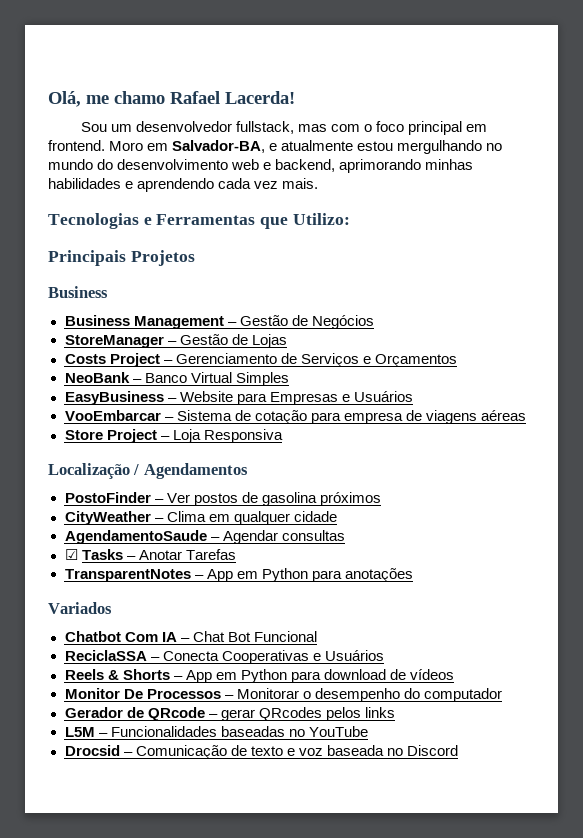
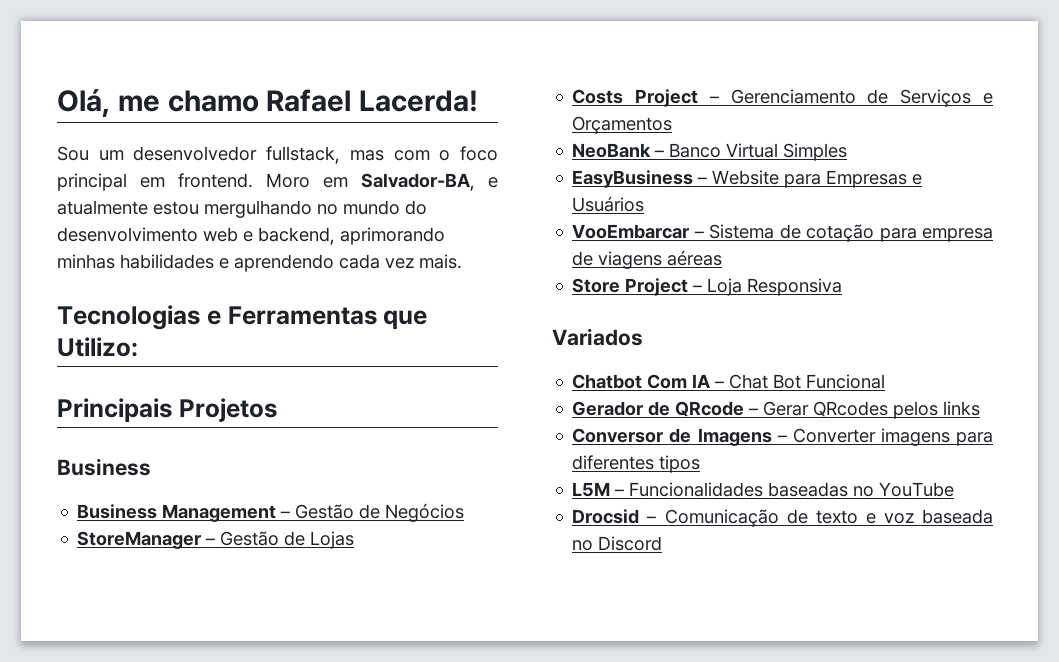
[48,463,248,479] [64,492,381,506] [64,511,337,525] [64,530,345,544] [64,549,236,560] [64,568,413,582] // Localização / Agendamentos // PostoFinder – Ver postos de gasolina próximos // CityWeather – Clima em qualquer cidade // AgendamentoSaude – Agendar consultas // ☑ Tasks – Anotar Tarefas // TransparentNotes – App em Python para anotações -> (843, 287) none
[64,650,384,664] [64,669,455,683] [64,688,502,702] // ReciclaSSA – Conecta Cooperativas e Usuários // Reels & Shorts – App em Python para download de vídeos // Monitor De Processos – Monitorar o desempenho do computador -> (886, 381) none
[220,709,255,721] gerar -> [763,401,810,416] Gerar
(395, 712) none -> [572,428,993,446] [572,455,701,473] // Conversor de Imagens – Converter imagens para diferentes tipos

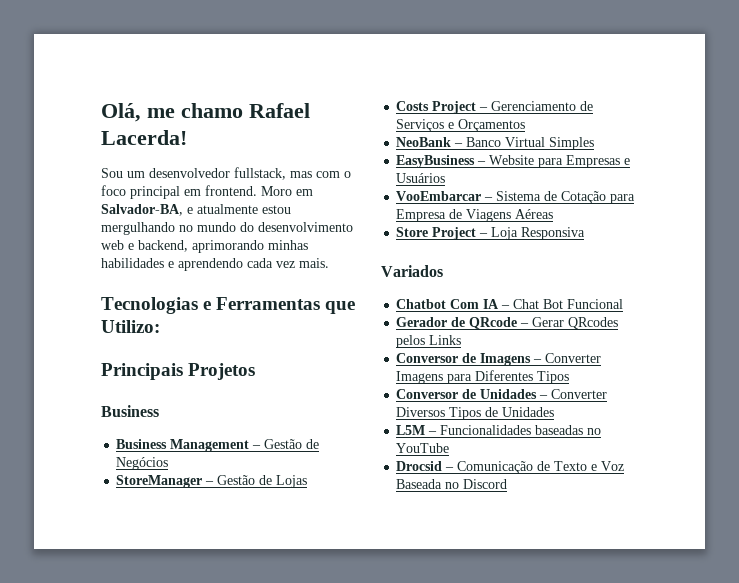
[806,224,993,242] [572,250,723,269] cotação para empresa de viagens aéreas -> [561,191,636,204] [396,209,554,222] Cotação para Empresa de Viagens Aéreas
[943,401,981,416] links -> [429,335,462,345] Links
[880,428,993,446] [572,455,701,473] imagens para diferentes tipos -> [396,370,570,384] [396,389,608,399] [396,407,555,420] Imagens para Diferentes Tipos // Conversor de Unidades – Converter Diversos Tipos de Unidades
[815,509,993,524] texto e voz baseada -> [554,461,625,471] [396,479,443,489] Texto e Voz Baseada

